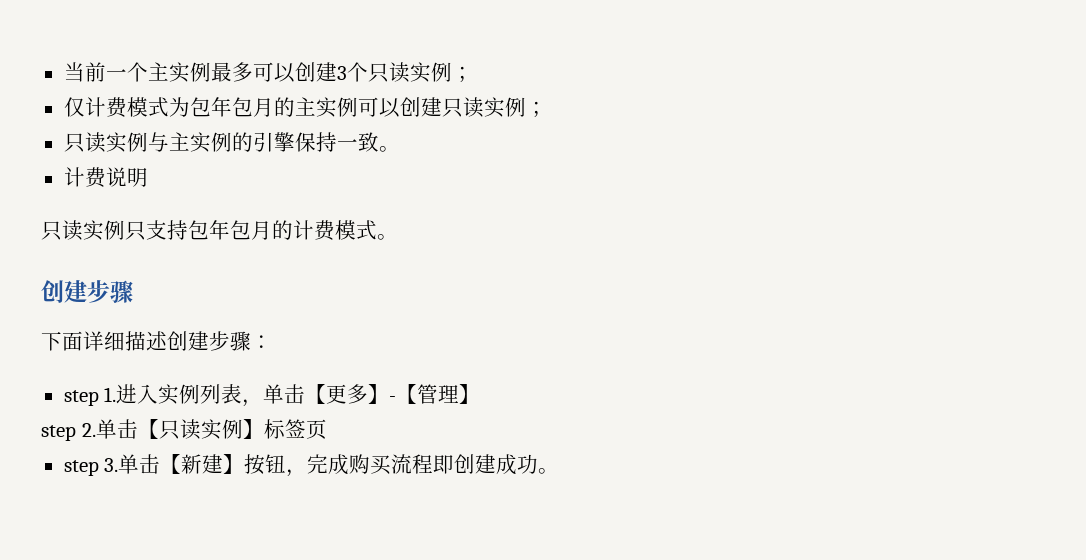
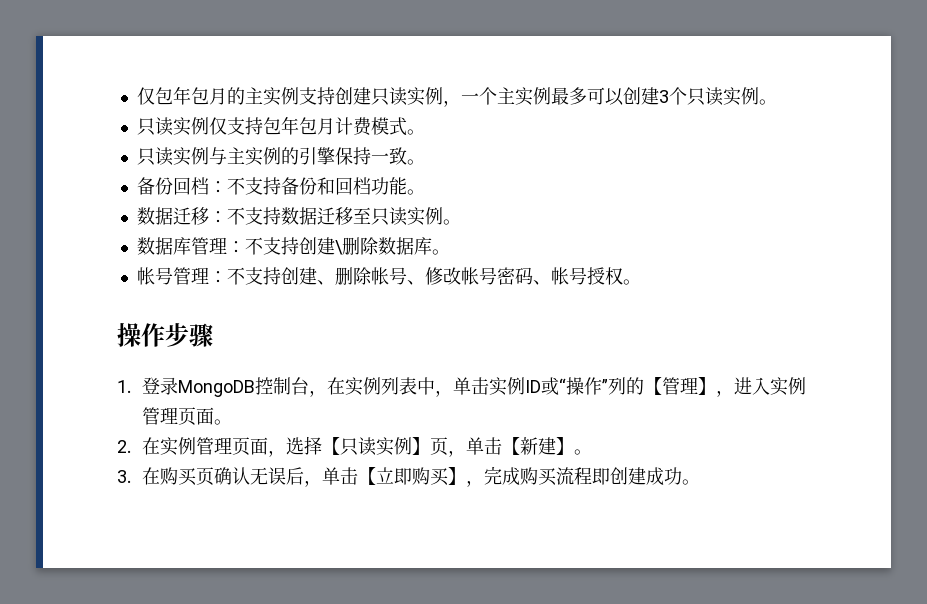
[63,62,106,82] 当前 -> [136,86,461,107] 仅包年包月的主实例支持创建只读实例，
[451,66,473,82] [63,97,547,118] ； // 仅计费模式为包年包月的主实例可以创建只读实例； -> [758,99,777,105] [136,116,425,136] 。 // 只读实例仅支持包年包月计费模式。
[63,167,148,188] [41,220,398,241] [41,280,133,303] [41,331,272,351] [63,384,481,407] [41,419,138,441] 计费说明 // 只读实例只支持包年包月的计费模式。 // 创建步骤 // 下面详细描述创建步骤： // step 1.进入实例列表，单击【更多】-【管理】 // step 2.单击 -> [136,177,425,195] [136,207,461,226] [136,237,450,255] [136,267,641,285] [117,323,213,347] [117,377,806,397] [141,407,232,426] [117,436,322,457] 备份回档：不支持备份和回档功能。 // 数据迁移：不支持数据迁移至只读实例。 // 数据库管理：不支持创建\删除数据库。 // 帐号管理：不支持创建、删除帐号、修改帐号密码、帐号授权。 // 操作步骤 // 1.登录MongoDB控制台，在实例列表中，单击实例ID或“操作”列的【管理】，进入实例管理页面。 // 2.在实例管理页面，选择
[263,419,327,439] [63,458,119,476] 标签页 // step 3. -> [429,437,466,457] 页，
[244,454,287,475] 按钮 -> [573,449,592,455] [117,467,466,487] 。 // 3.在购买页确认无误后，单击【立即购买】

